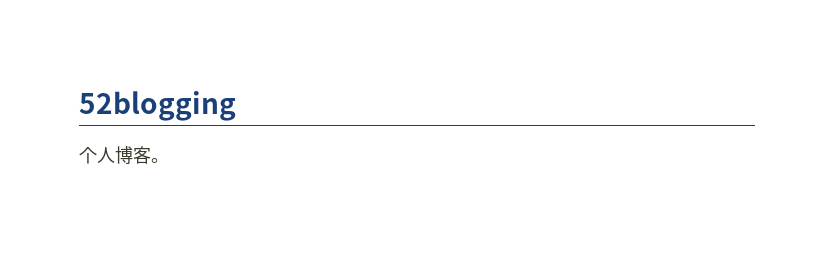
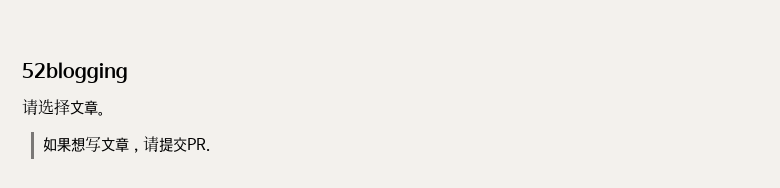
[79,146,169,164] 个人博客。 -> [22,99,105,116] [42,136,211,153] 请选择文章。 // 如果想写文章，请提交PR.

